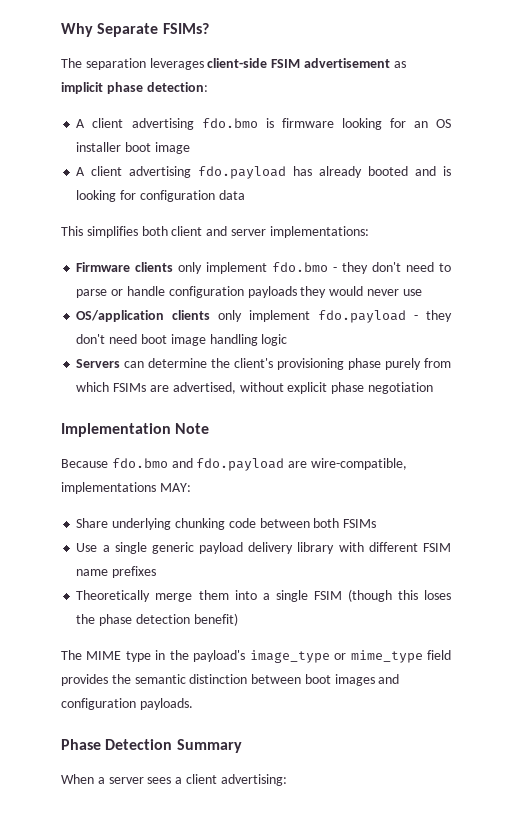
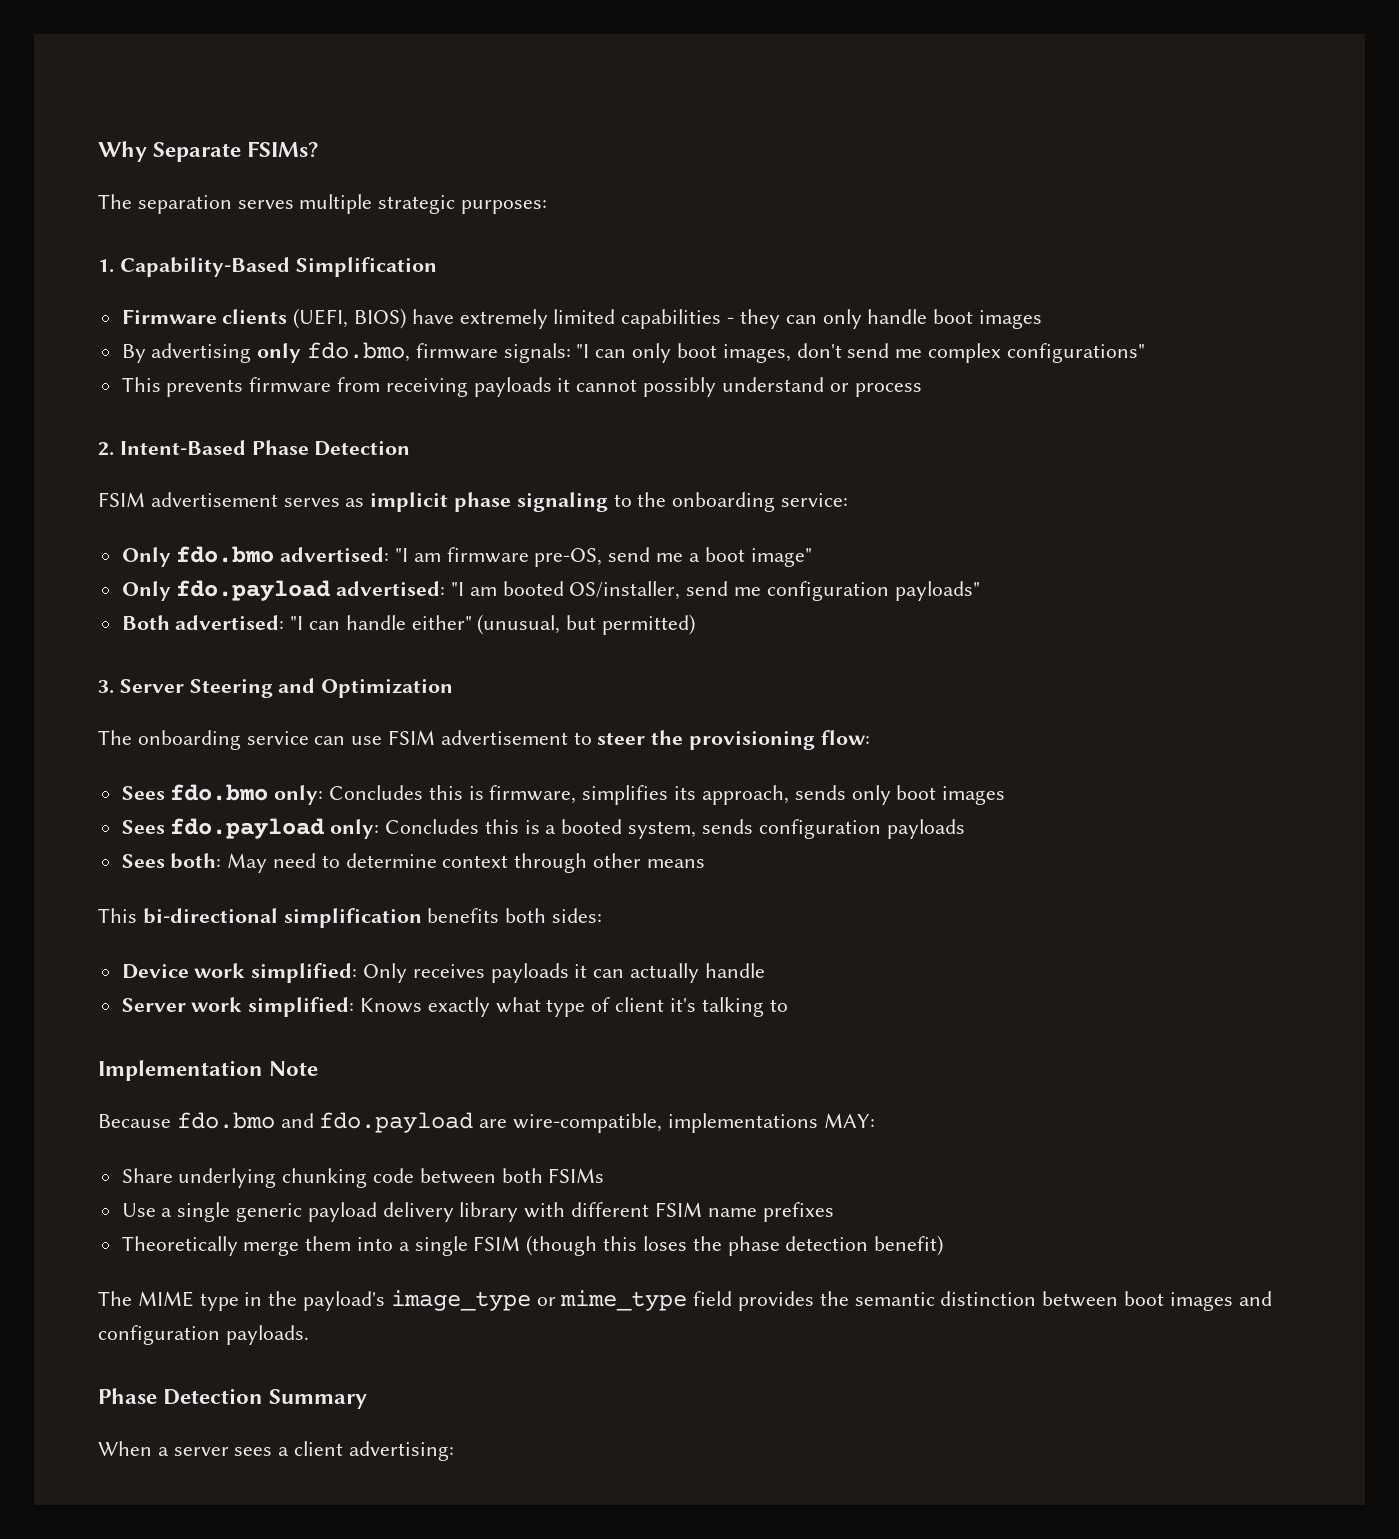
[149,58,390,70] leverages client-side FSIM advertisement -> [237,194,548,214] [98,257,437,277] [121,308,1042,329] [121,342,1145,363] [121,377,922,397] [98,440,411,456] [98,492,340,507] serves multiple strategic purposes: // 1. Capability-Based Simplification // Firmware clients (UEFI, BIOS) have extremely limited capabilities - they can only handle boot images // By advertising only fdo.bmo, firmware signals: "I can only boot images, don't send me complex configurations" // This prevents firmware from receiving payloads it cannot possibly understand or process // 2. Intent-Based Phase Detection // FSIM advertisement serves
[146,82,208,92] [76,118,451,130] [76,142,190,154] [76,166,451,179] [76,190,245,202] [61,226,369,238] [76,262,452,274] [76,286,422,298] [76,310,452,323] [76,334,288,346] [76,358,451,370] [76,382,433,394] detection: // A client advertising fdo.bmo is firmware looking for an OS installer boot image // A client advertising fdo.payload has already booted and is looking for configuration data // This simplifies both client and server implementations: // Firmware clients only implement fdo.bmo - they don't need to parse or handle configuration payloads they would never use // OS/application clients only implement fdo.payload - they don't need boot image handling logic // Servers can determine the client's provisioning phase purely from which FSIMs are advertised, without explicit phase negotiation -> [516,492,849,512] [121,546,812,567] [121,580,980,601] [121,614,696,635] [98,678,454,698] [98,730,870,750] [121,784,1006,805] [121,818,965,839] [121,853,705,873] [98,908,603,928] [121,963,765,983] [121,997,788,1017] signaling to the onboarding service: // Only fdo.bmo advertised: "I am firmware pre-OS, send me a boot image" // Only fdo.payload advertised: "I am booted OS/installer, send me configuration payloads" // Both advertised: "I can handle either" (unusual, but permitted) // 3. Server Steering and Optimization // The onboarding service can use FSIM advertisement to steer the provisioning flow: // Sees fdo.bmo only: Concludes this is firmware, simplifies its approach, sends only boot images // Sees fdo.payload only: Concludes this is a booted system, sends configuration payloads // Sees both: May need to determine context through other means // This bi-directional simplification benefits both sides: // Device work simplified: Only receives payloads it can actually handle // Server work simplified: Knows exactly what type of client it's talking to

